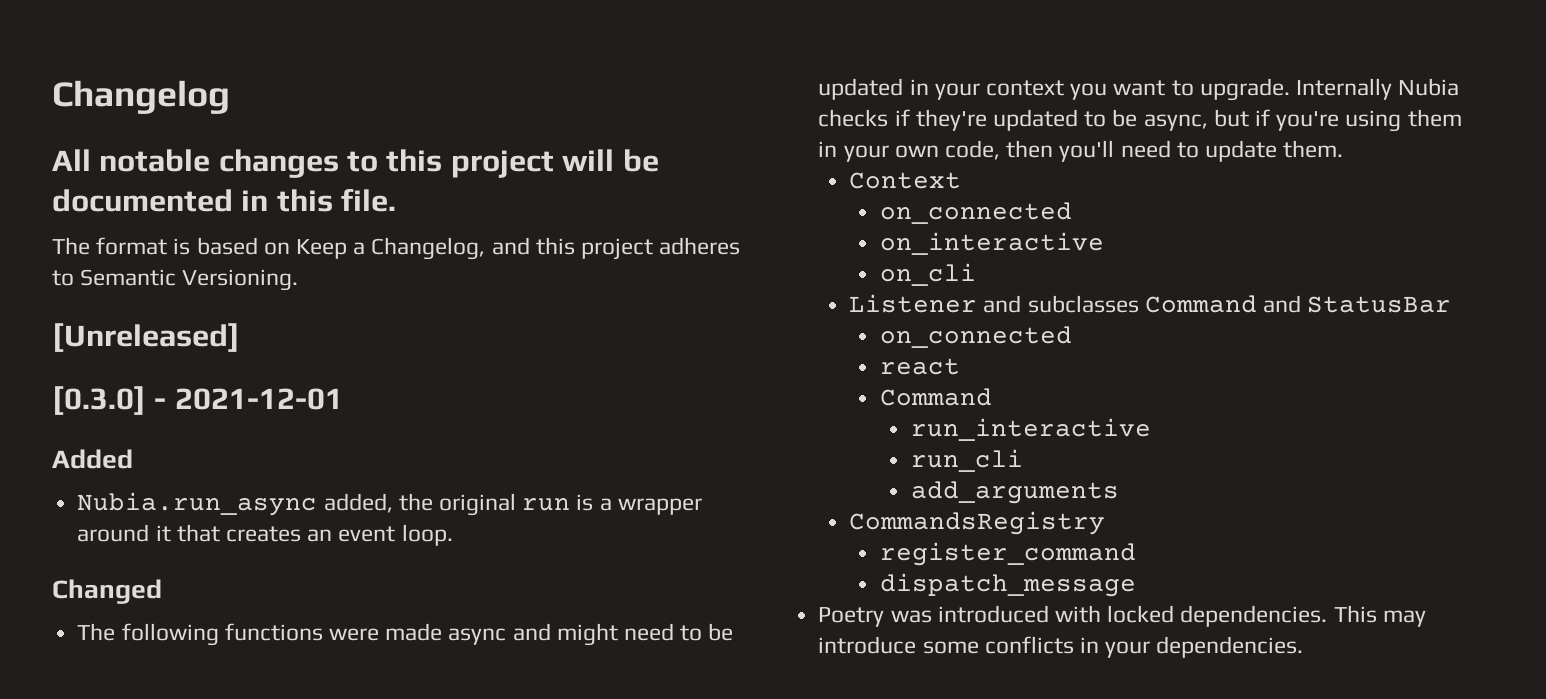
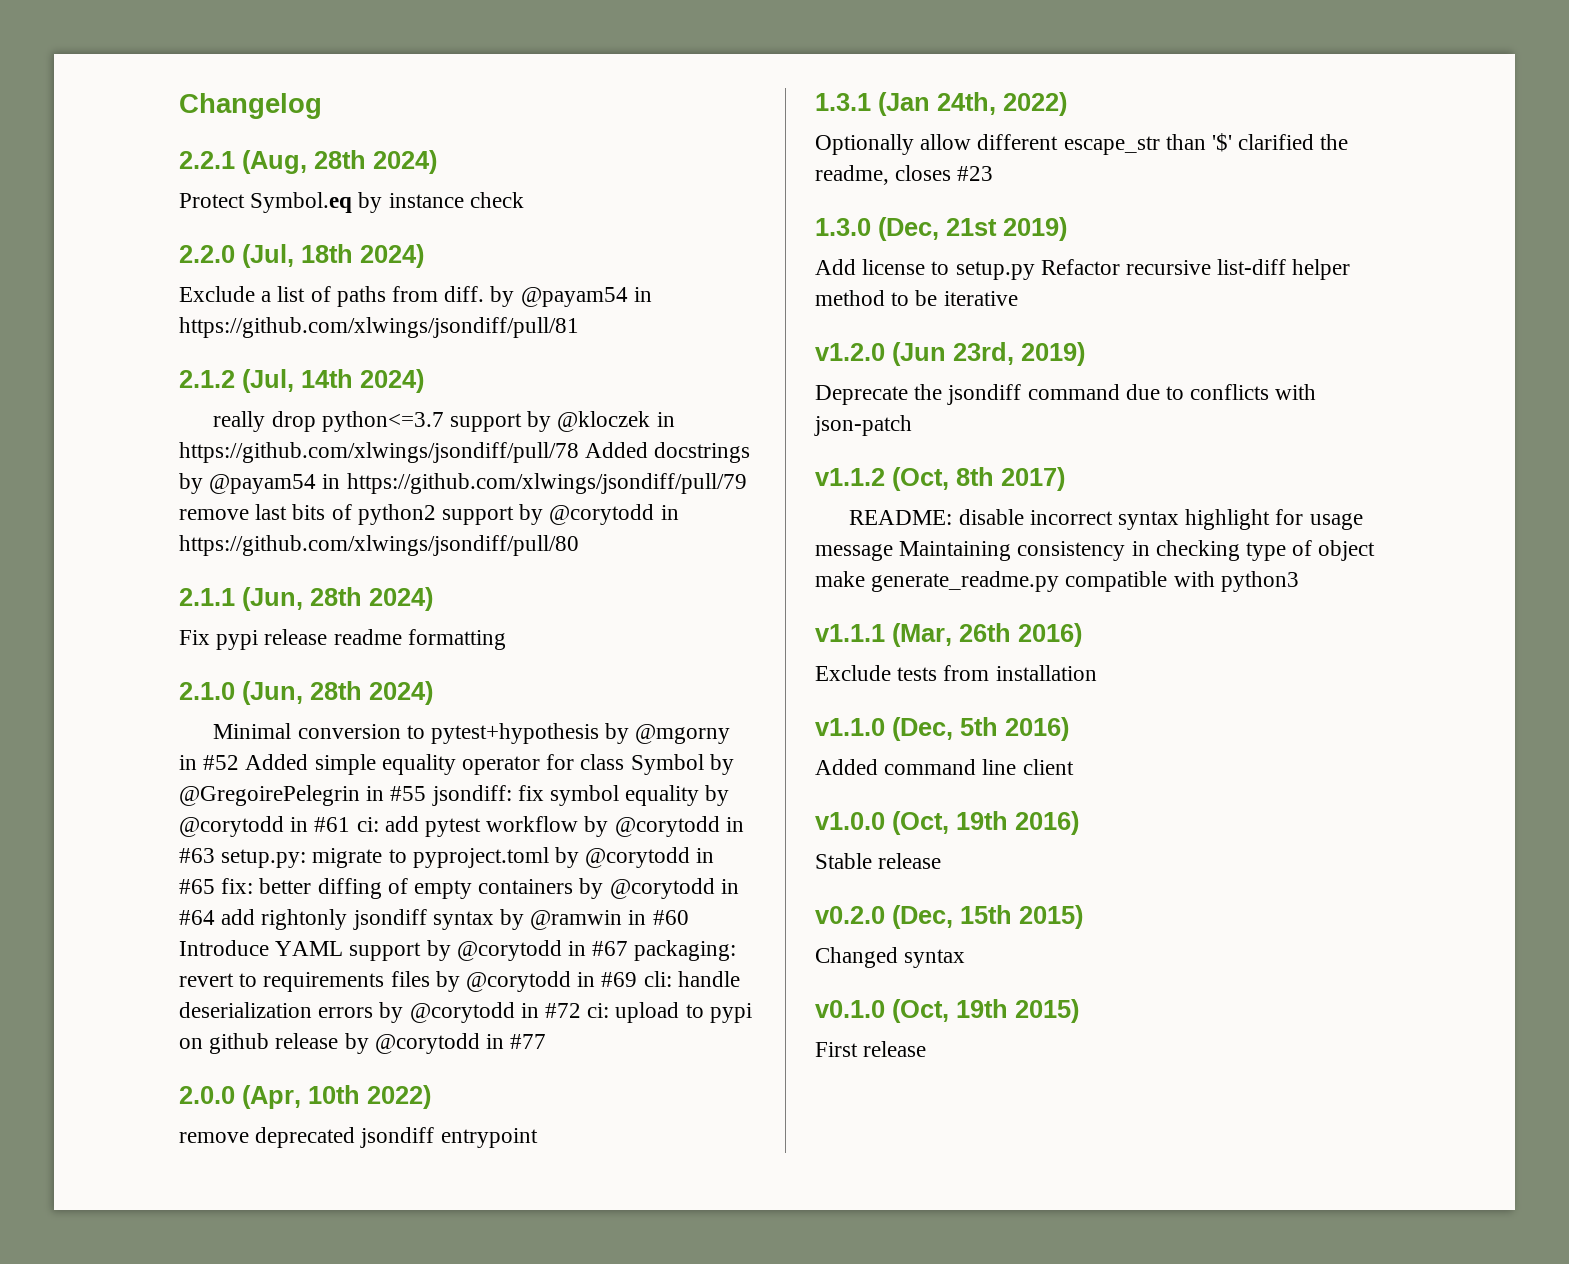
[52,149,659,178] [52,189,397,212] [52,237,741,260] [52,269,299,291] [52,323,240,352] [52,386,343,415] [52,449,133,469] [77,492,702,516] [77,524,453,546] [52,579,162,604] [77,623,734,646] [818,78,1460,101] [818,109,1462,132] [818,140,1344,162] [849,172,962,189] [880,202,1073,224] [880,232,1105,255] [880,263,977,286] [849,294,1452,313] [880,326,1073,348] [880,358,961,375] [880,388,993,406] [911,418,1152,441] [911,449,1024,472] [911,481,1120,504] [849,511,1106,535] [880,542,1137,566] [880,573,1137,597] [818,605,1426,627] [818,636,1304,658] All notable changes to this project will be documented in this file. // The format is based on Keep a Changelog, and this project adheres to Semantic Versioning. // [Unreleased] // [0.3.0] - 2021-12-01 // Added // Nubia.run_async added, the original run is a wrapper around it that creates an event loop. // Changed // The following functions were made async and might need to be updated in your context you want to upgrade. Internally Nubia checks if they're updated to be async, but if you're using them in your own code, then you'll need to update them. // Context // on_connected // on_interactive // on_cli // Listener and subclasses Command and StatusBar // on_connected // react // Command // run_interactive // run_cli // add_arguments // CommandsRegistry // register_command // dispatch_message // Poetry was introduced with locked dependencies. This may introduce some conflicts in your dependencies. -> [179,150,437,174] [179,192,524,213] [179,244,424,268] [179,286,652,307] [179,317,579,338] [179,369,424,393] [213,411,675,432] [179,442,751,463] [179,473,747,494] [179,504,679,525] [179,535,579,556] [179,587,433,611] [179,629,506,650] [179,681,433,705] [213,723,731,744] [179,754,734,775] [179,785,730,806] [179,816,744,837] [179,847,715,868] [179,878,739,899] [179,909,689,930] [179,940,737,961] [179,971,740,992] [179,1002,752,1023] [179,1033,547,1054] [179,1085,431,1109] [179,1127,538,1148] [815,92,1067,116] [815,133,1349,155] [815,165,994,185] [815,217,1067,241] [815,259,1351,280] [815,290,1018,306] [815,342,1085,366] [815,384,1317,405] [814,415,912,436] [815,467,1065,491] [849,509,1363,530] [815,540,1376,561] [815,571,1299,592] [815,623,1082,647] [815,665,1097,681] [815,717,1069,741] [815,759,1074,775] [815,811,1079,835] [815,853,942,869] [815,905,1083,929] [815,947,966,968] [815,999,1079,1023] [815,1041,927,1057] 2.2.1 (Aug, 28th 2024) // Protect Symbol.eq by instance check // 2.2.0 (Jul, 18th 2024) // Exclude a list of paths from diff. by @payam54 in https://github.com/xlwings/jsondiff/pull/81 // 2.1.2 (Jul, 14th 2024) // really drop python<=3.7 support by @kloczek in https://github.com/xlwings/jsondiff/pull/78 Added docstrings by @payam54 in https://github.com/xlwings/jsondiff/pull/79 remove last bits of python2 support by @corytodd in https://github.com/xlwings/jsondiff/pull/80 // 2.1.1 (Jun, 28th 2024) // Fix pypi release readme formatting // 2.1.0 (Jun, 28th 2024) // Minimal conversion to pytest+hypothesis by @mgorny in #52 Added simple equality operator for class Symbol by @GregoirePelegrin in #55 jsondiff: fix symbol equality by @corytodd in #61 ci: add pytest workflow by @corytodd in #63 setup.py: migrate to pyproject.toml by @corytodd in #65 fix: better diffing of empty containers by @corytodd in #64 add rightonly jsondiff syntax by @ramwin in #60 Introduce YAML support by @corytodd in #67 packaging: revert to requirements files by @corytodd in #69 cli: handle deserialization errors by @corytodd in #72 ci: upload to pypi on github release by @corytodd in #77 // 2.0.0 (Apr, 10th 2022) // remove deprecated jsondiff entrypoint // 1.3.1 (Jan 24th, 2022) // Optionally allow different escape_str than '$' clarified the readme, closes #23 // 1.3.0 (Dec, 21st 2019) // Add license to setup.py Refactor recursive list-diff helper method to be iterative // v1.2.0 (Jun 23rd, 2019) // Deprecate the jsondiff command due to conflicts with json-patch // v1.1.2 (Oct, 8th 2017) // README: disable incorrect syntax highlight for usage message Maintaining consistency in checking type of object make generate_readme.py compatible with python3 // v1.1.1 (Mar, 26th 2016) // Exclude tests from installation // v1.1.0 (Dec, 5th 2016) // Added command line client // v1.0.0 (Oct, 19th 2016) // Stable release // v0.2.0 (Dec, 15th 2015) // Changed syntax // v0.1.0 (Oct, 19th 2015) // First release

